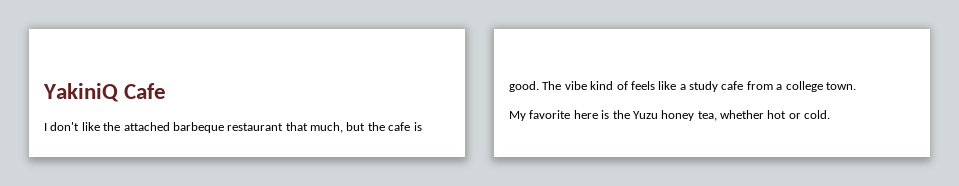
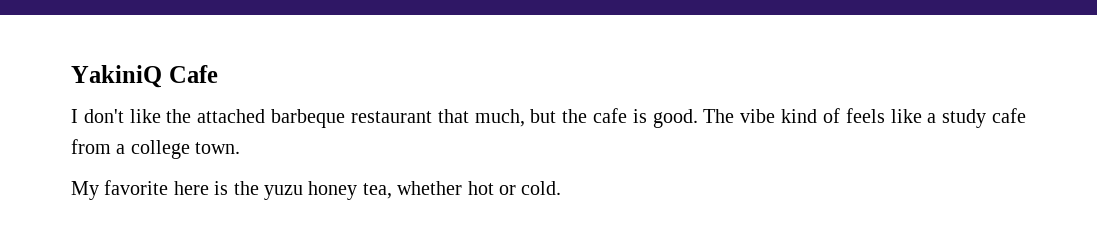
[632,111,658,119] Yuzu -> [264,185,303,200] yuzu

